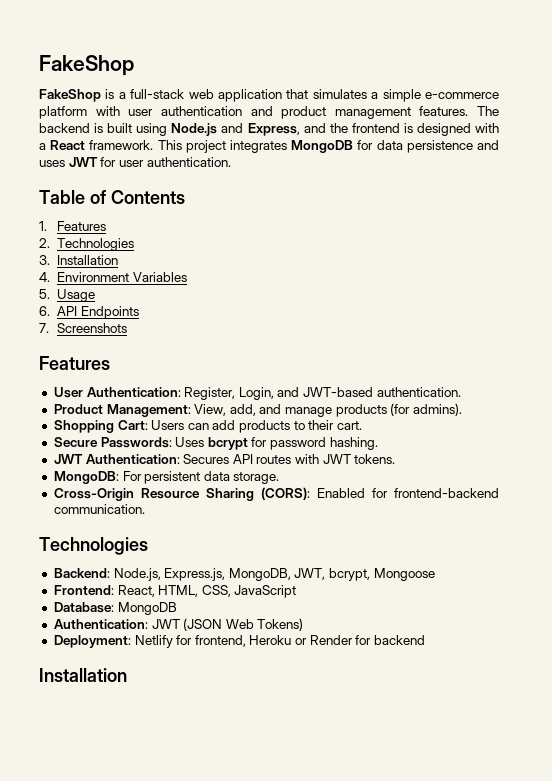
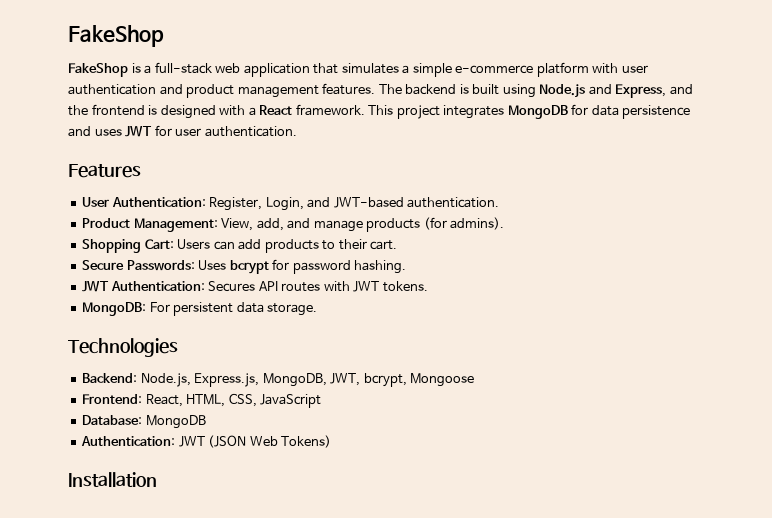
[39,190,185,204] [39,221,106,231] [39,238,134,251] [39,255,118,265] [39,272,187,282] [39,289,95,302] [39,306,139,319] [39,323,127,333] // Table of Contents // 1. Features // 2. Technologies // 3. Installation // 4. Environment Variables // 5. Usage // 6. API Endpoints // 7. Screenshots -> (297, 131) none
[53,487,499,501] [53,504,145,514] // Cross-Origin Resource Sharing (CORS): Enabled for frontend-backend communication. -> (318, 309) none
[53,635,426,648] // Deployment: Netlify for frontend, Heroku or Render for backend -> (332, 441) none

